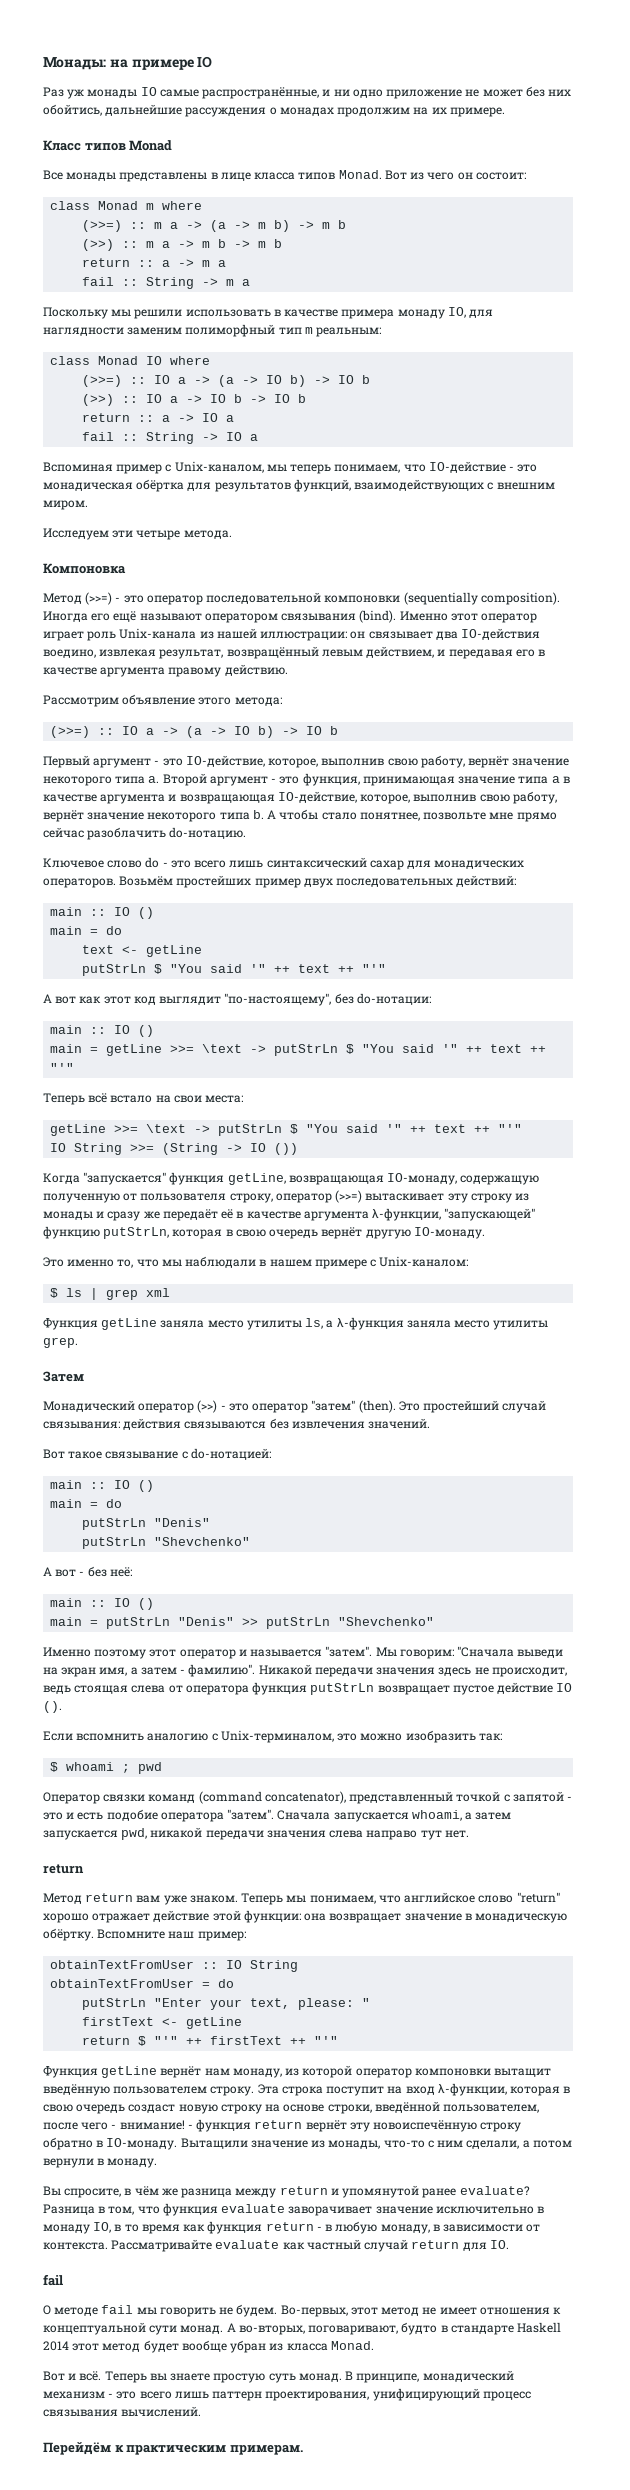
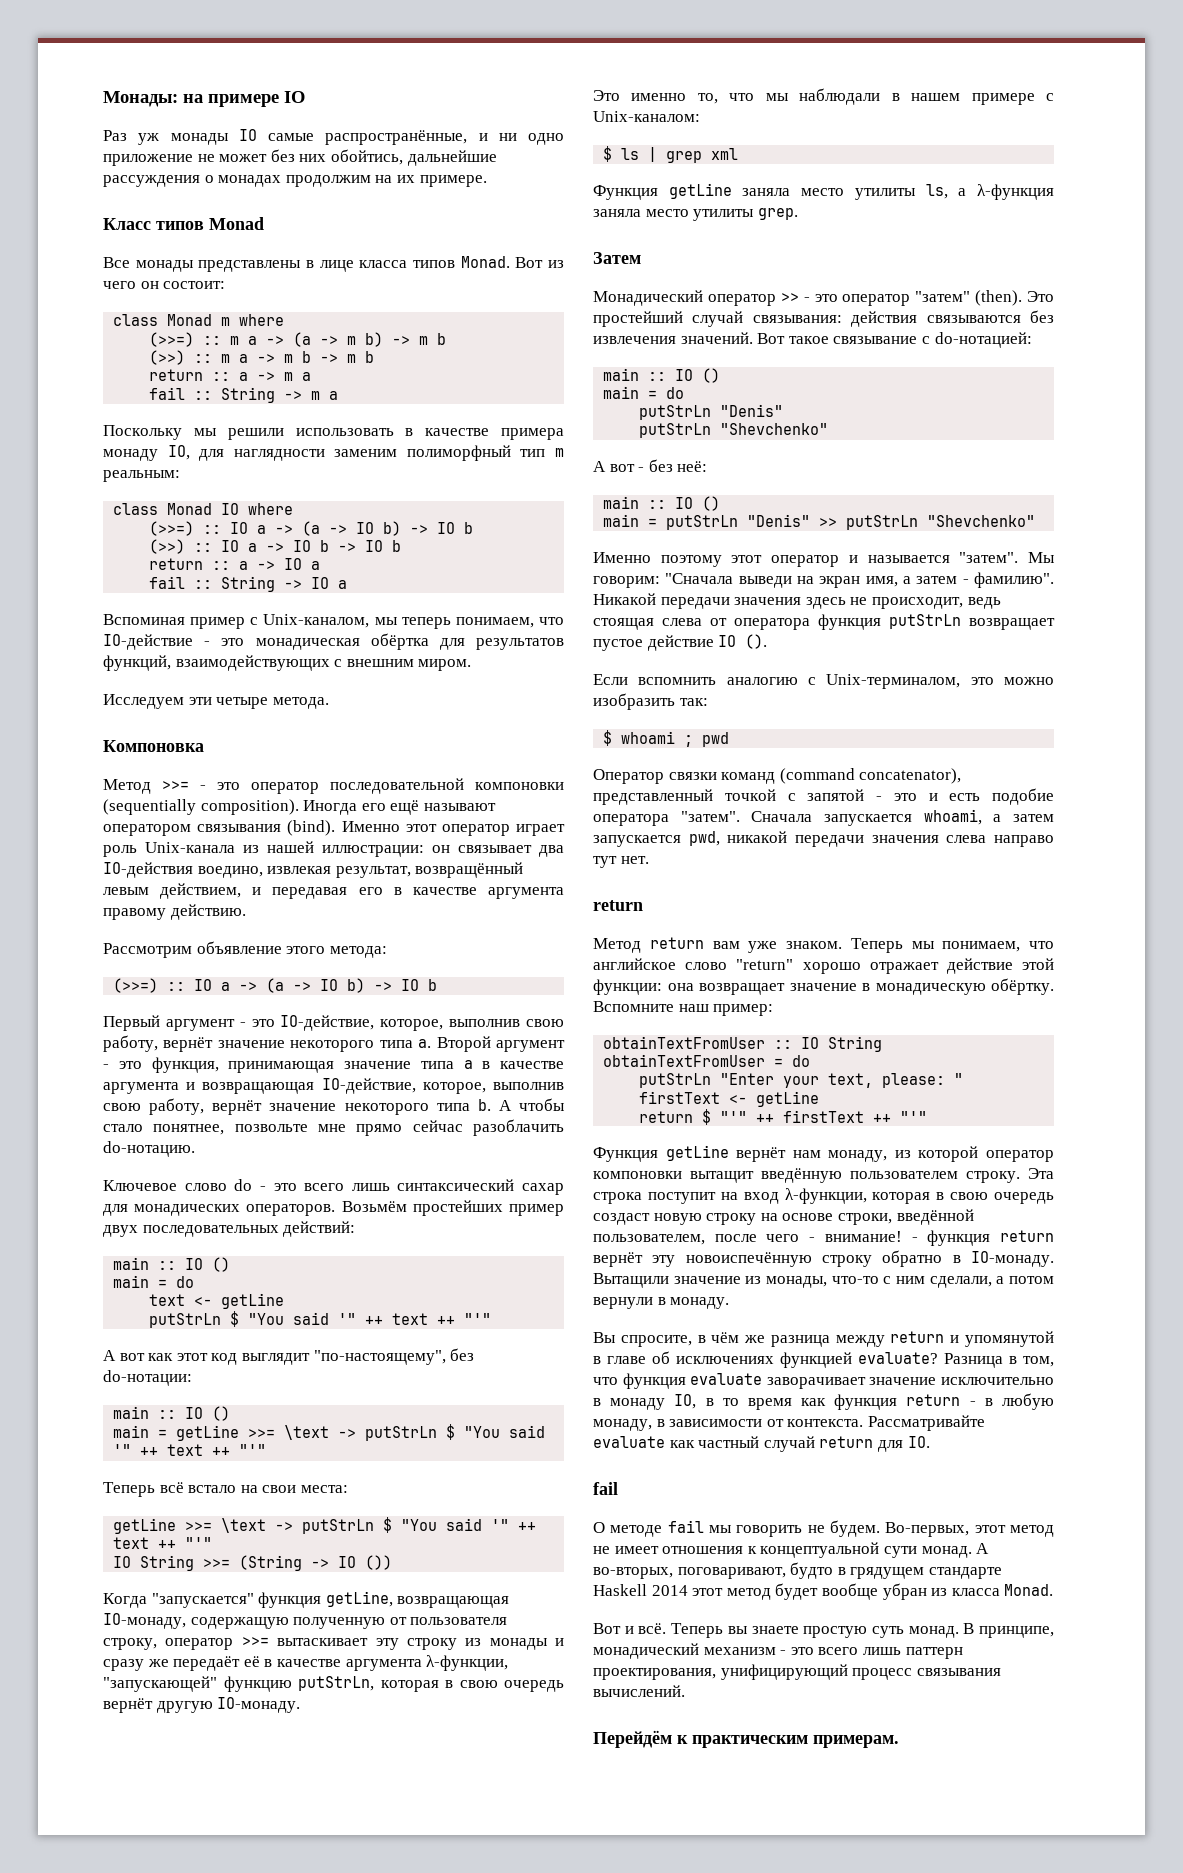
[85,592,113,605] (>>=) -> [162,781,189,790] >>=
[335,1190,363,1203] (>>=) -> [241,1637,269,1646] >>=
[197,1400,218,1413] (>>) -> [780,293,799,302] >>
(431, 1423) // -> (753, 338) none
[422,2188,457,2198] ранее -> [593,1351,852,1368] в главе об исключениях функцией
(448, 2328) none -> [850,1567,925,1579] грядущем

